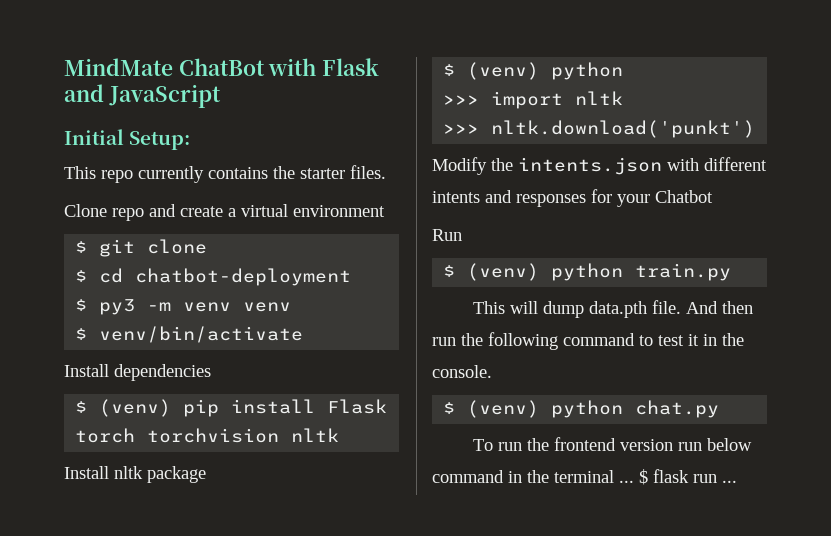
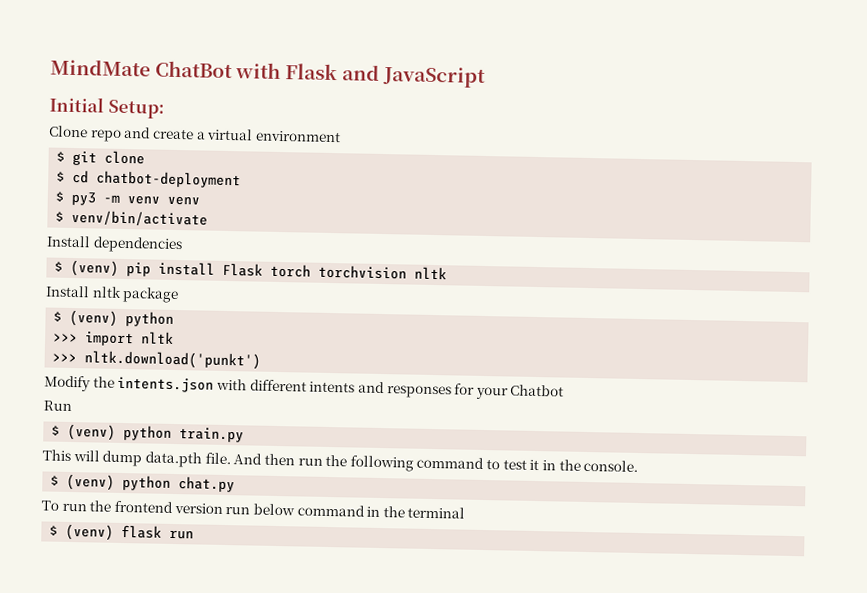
[64,165,386,183] // This repo currently contains the starter files. -> (165, 109) none
[619,469,648,485] ... $ -> [49,523,115,541] // $ (venv)
[722,480,737,483] ... -> (195, 534) none

